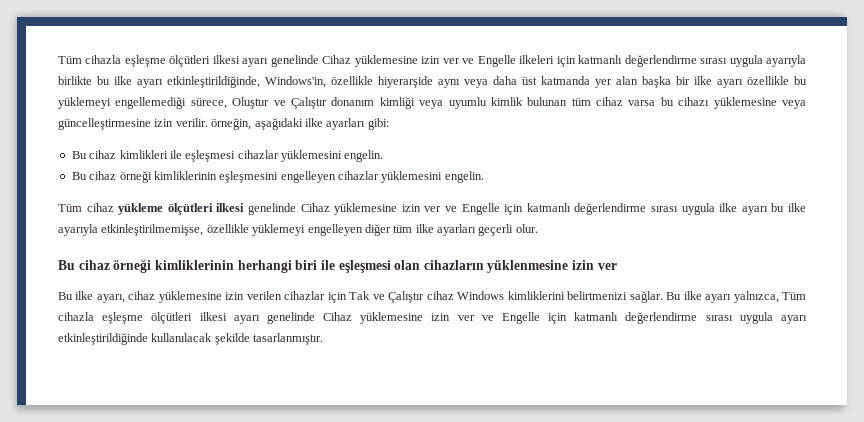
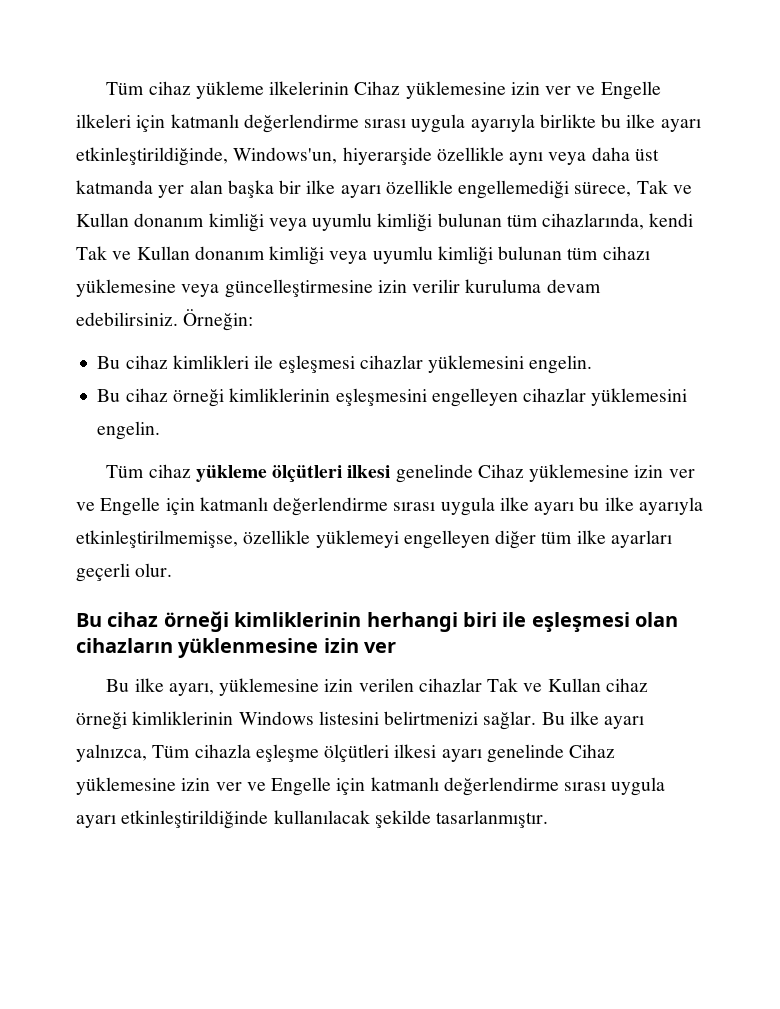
[58,55,319,67] Tüm cihazla eşleşme ölçütleri ilkesi ayarı genelinde -> [106,81,350,99] Tüm cihaz yükleme ilkelerinin
[265,76,433,88] Windows'in, özellikle hiyerarşide -> [233,147,504,165] Windows'un, hiyerarşide özellikle
[794,76,807,85] [58,97,674,109] bu yüklemeyi engellemediği sürece, Oluştur ve Çalıştır donanım kimliği veya uyumlu kimlik bulunan tüm cihaz varsa bu -> [458,180,692,199] [76,213,694,232] [76,246,599,265] engellemediği sürece, Tak ve Kullan donanım kimliği veya uyumlu kimliği bulunan tüm cihazlarında, kendi Tak ve Kullan donanım kimliği veya uyumlu kimliği bulunan tüm
[175,118,389,130] verilir. örneğin, aşağıdaki ilke ayarları gibi: -> [412,279,601,293] [76,309,254,331] verilir kuruluma devam edebilirsiniz. Örneğin:
[128,291,156,300] cihaz -> (214, 689) none
[327,291,565,303] için Tak ve Çalıştır cihaz Windows kimliklerini -> [487,678,648,692] [76,711,379,730] Tak ve Kullan cihaz örneği kimliklerinin Windows listesini

